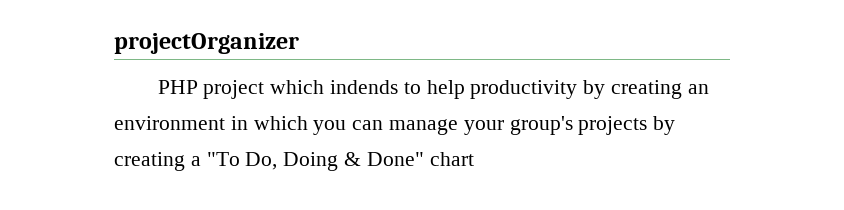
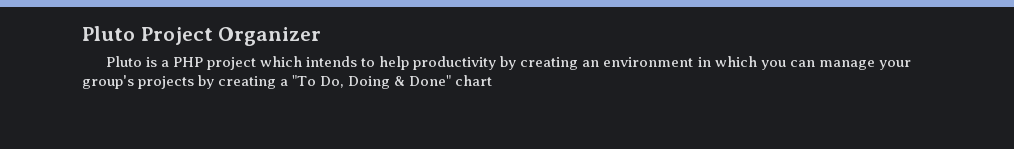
[114,33,299,54] projectOrganizer // -> [82,26,322,46] [105,56,169,67] Pluto Project Organizer // Pluto is a
[329,80,398,94] indends -> [306,56,358,67] intends

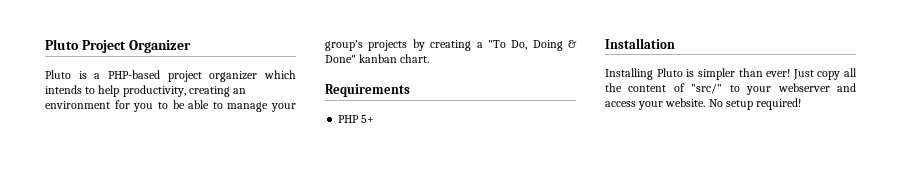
[172,57,257,70] PHP project -> [108,70,258,82] PHP-based project organizer
[413,56,517,70] productivity by -> [122,85,186,97] productivity,
[697,56,815,70] in which you can -> [114,100,223,112] for you to be able to
[455,75,493,86] chart -> [359,54,430,63] [325,84,410,97] [338,115,375,123] [605,38,675,49] [605,68,857,80] [605,83,856,95] [605,98,802,110] kanban chart. // Requirements // PHP 5+ // Installation // Installing Pluto is simpler than ever! Just copy all the content of "src/" to your webserver and access your website. No setup required!

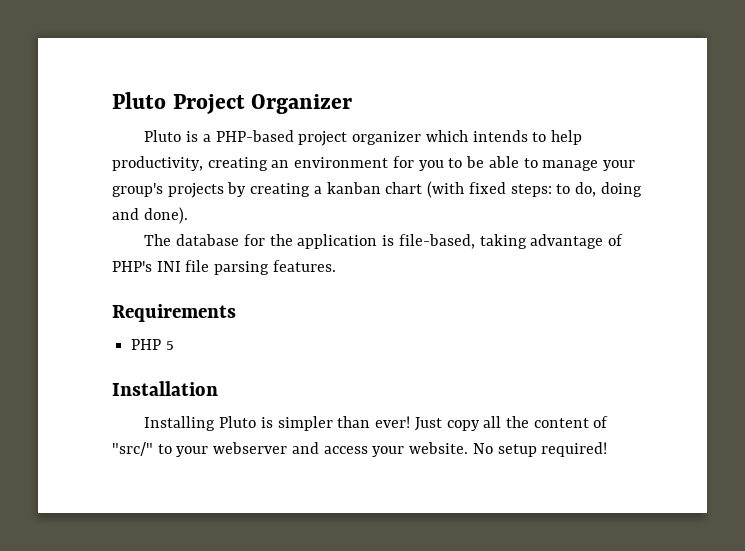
[487,40,577,51] [325,54,430,63] "To Do, Doing & Done" kanban chart. -> [326,181,642,198] [112,207,188,224] [144,234,623,249] [112,260,336,275] kanban chart (with fixed steps: to do, doing and done). // The database for the application is file-based, taking advantage of PHP's INI file parsing features.
[361,115,375,123] 5+ -> [165,341,174,350] 5

